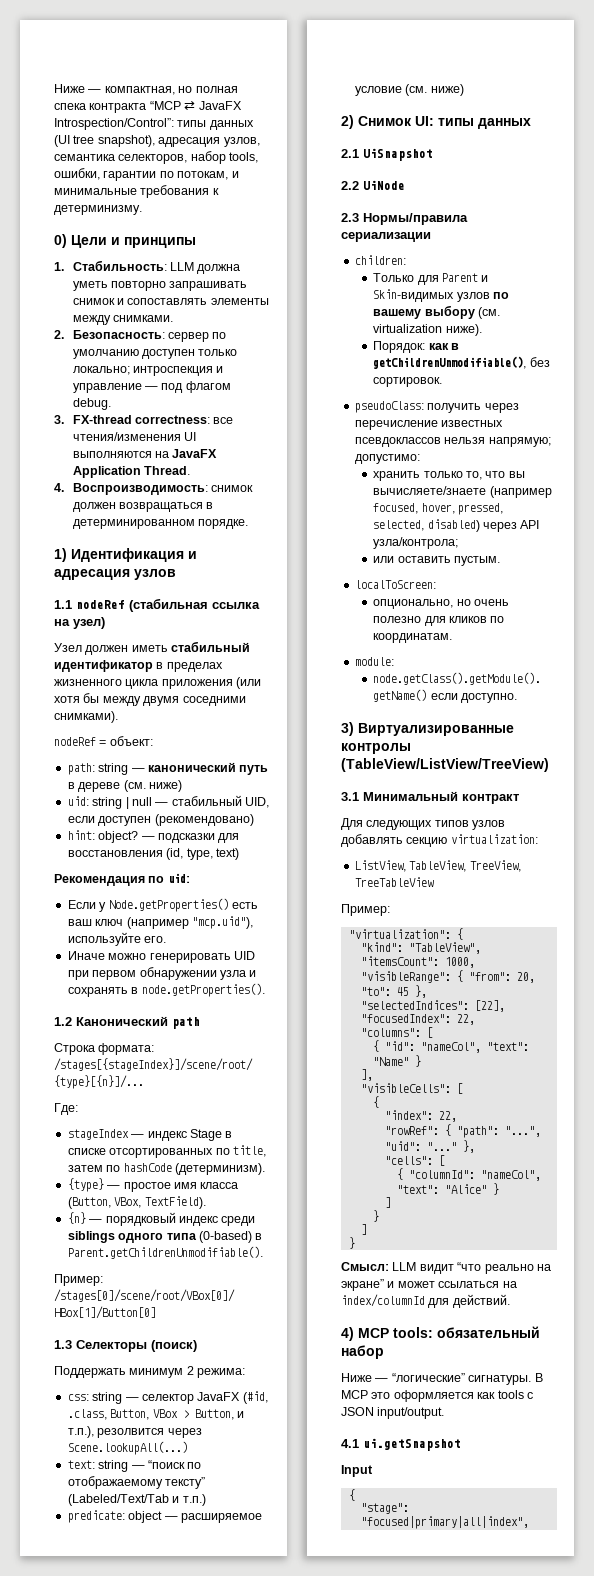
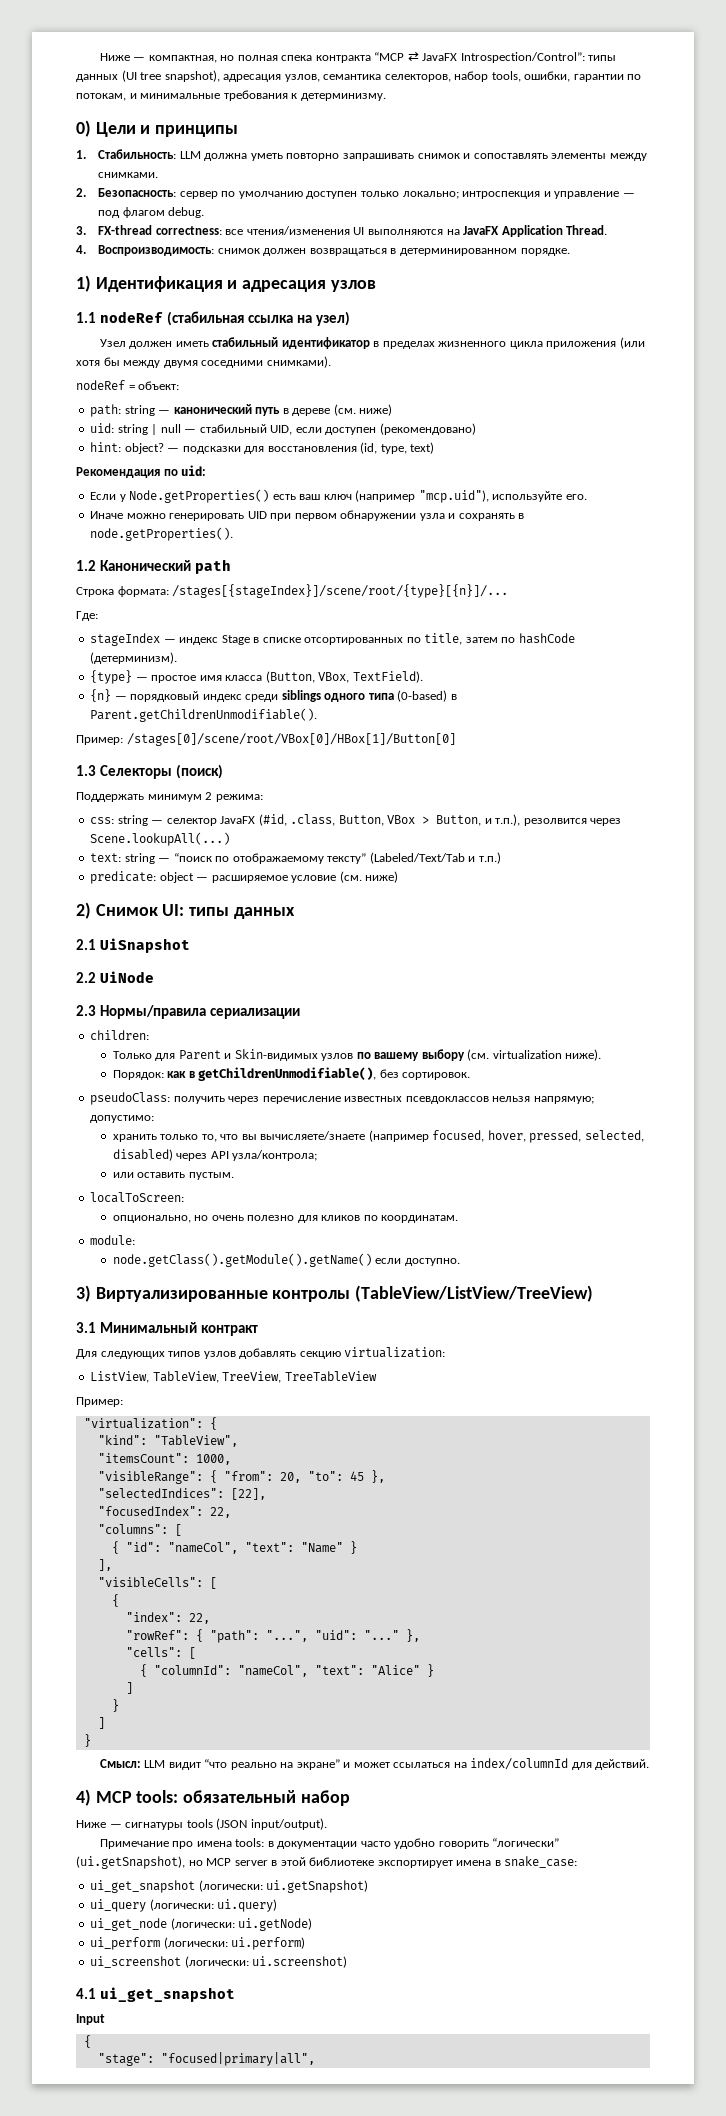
[391,1373,543,1385] [341,1390,533,1402] [341,1407,445,1419] “логические” сигнатуры. В MCP это оформляется как tools с JSON input/output. -> [125,1818,327,1830] [99,1838,560,1849] [76,1856,578,1869] [90,1880,369,1893] [90,1899,278,1912] [90,1918,313,1931] [90,1937,306,1950] [90,1956,348,1968] сигнатуры tools (JSON input/output). // Примечание про имена tools: в документации часто удобно говорить “логически” (ui.getSnapshot), но MCP server в этой библиотеке экспортирует имена в snake_case: // ui_get_snapshot (логически: ui.getSnapshot) // ui_query (логически: ui.query) // ui_get_node (логически: ui.getNode) // ui_perform (логически: ui.perform) // ui_screenshot (логически: ui.screenshot)
[363,1438,461,1451] ui.getSnapshot -> [100,1987,236,2002] ui_get_snapshot
[360,1516,529,1529] "focused|primary|all|index", -> [160,2052,315,2066] "focused|primary|all",

